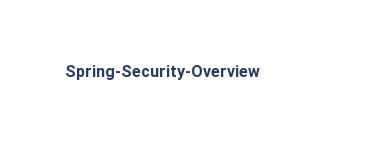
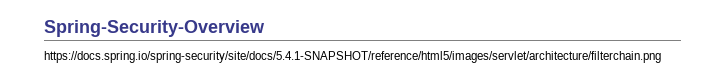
(260, 72) none -> [44,51,661,63] // https://docs.spring.io/spring-security/site/docs/5.4.1-SNAPSHOT/reference/html5/images/servlet/architecture/filterchain.png

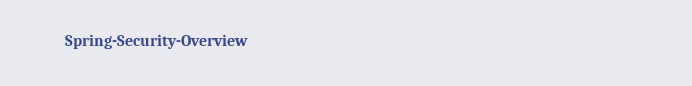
[44,51,661,63] // https://docs.spring.io/spring-security/site/docs/5.4.1-SNAPSHOT/reference/html5/images/servlet/architecture/filterchain.png -> (248, 41) none

